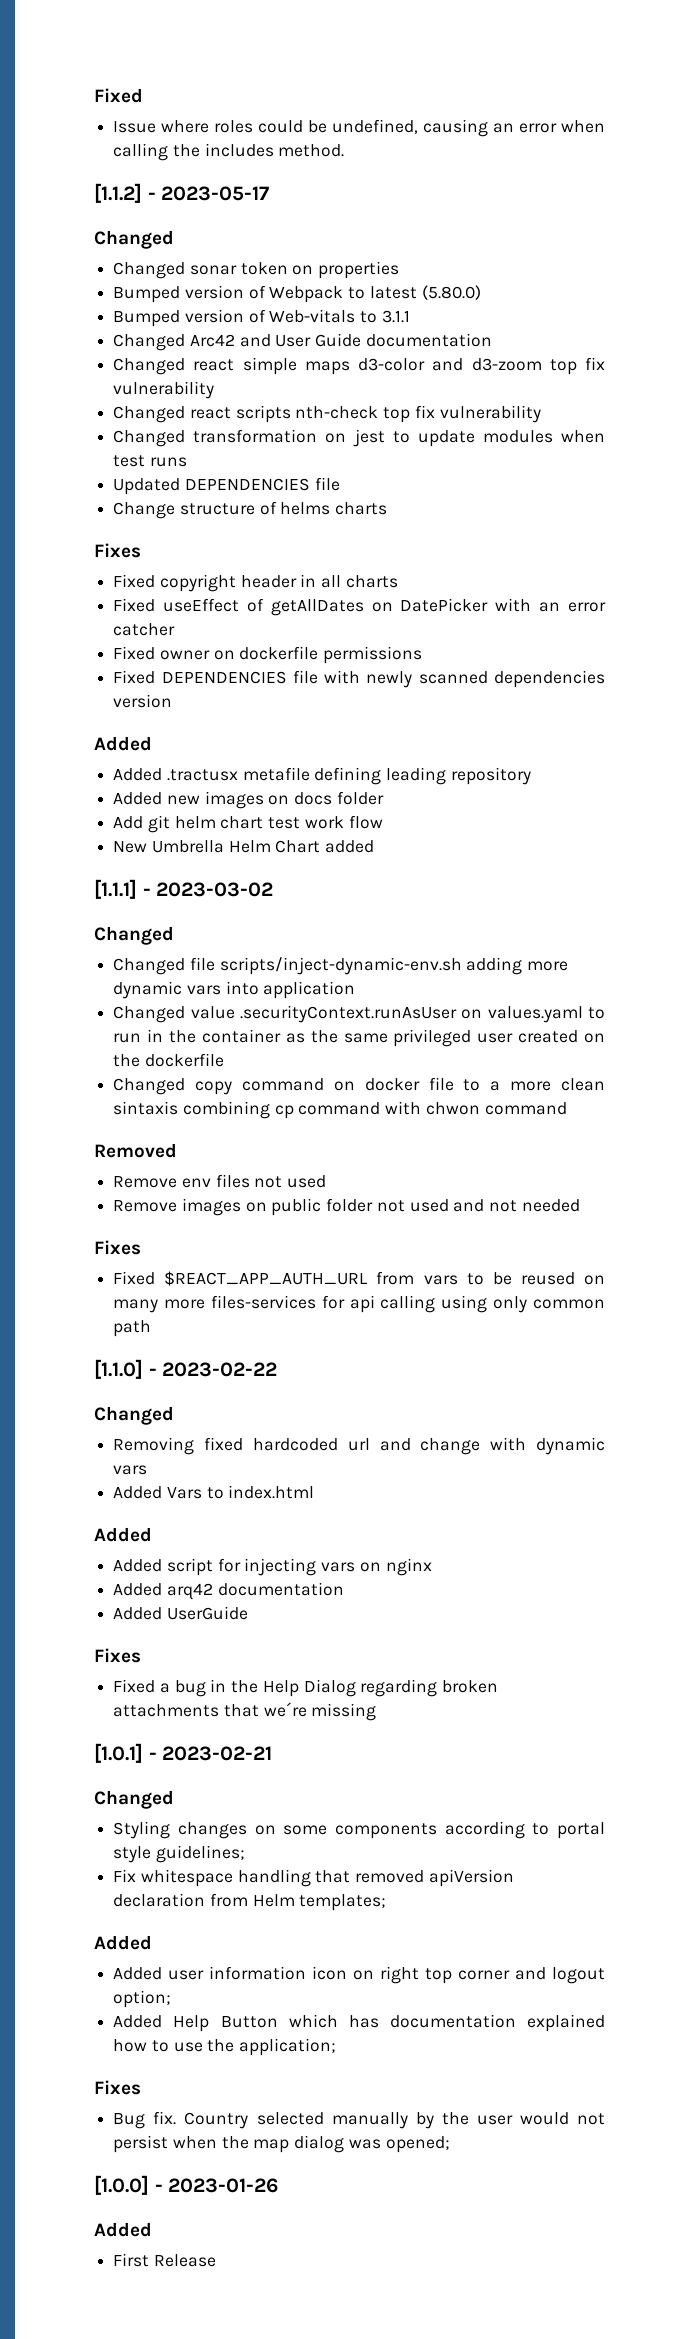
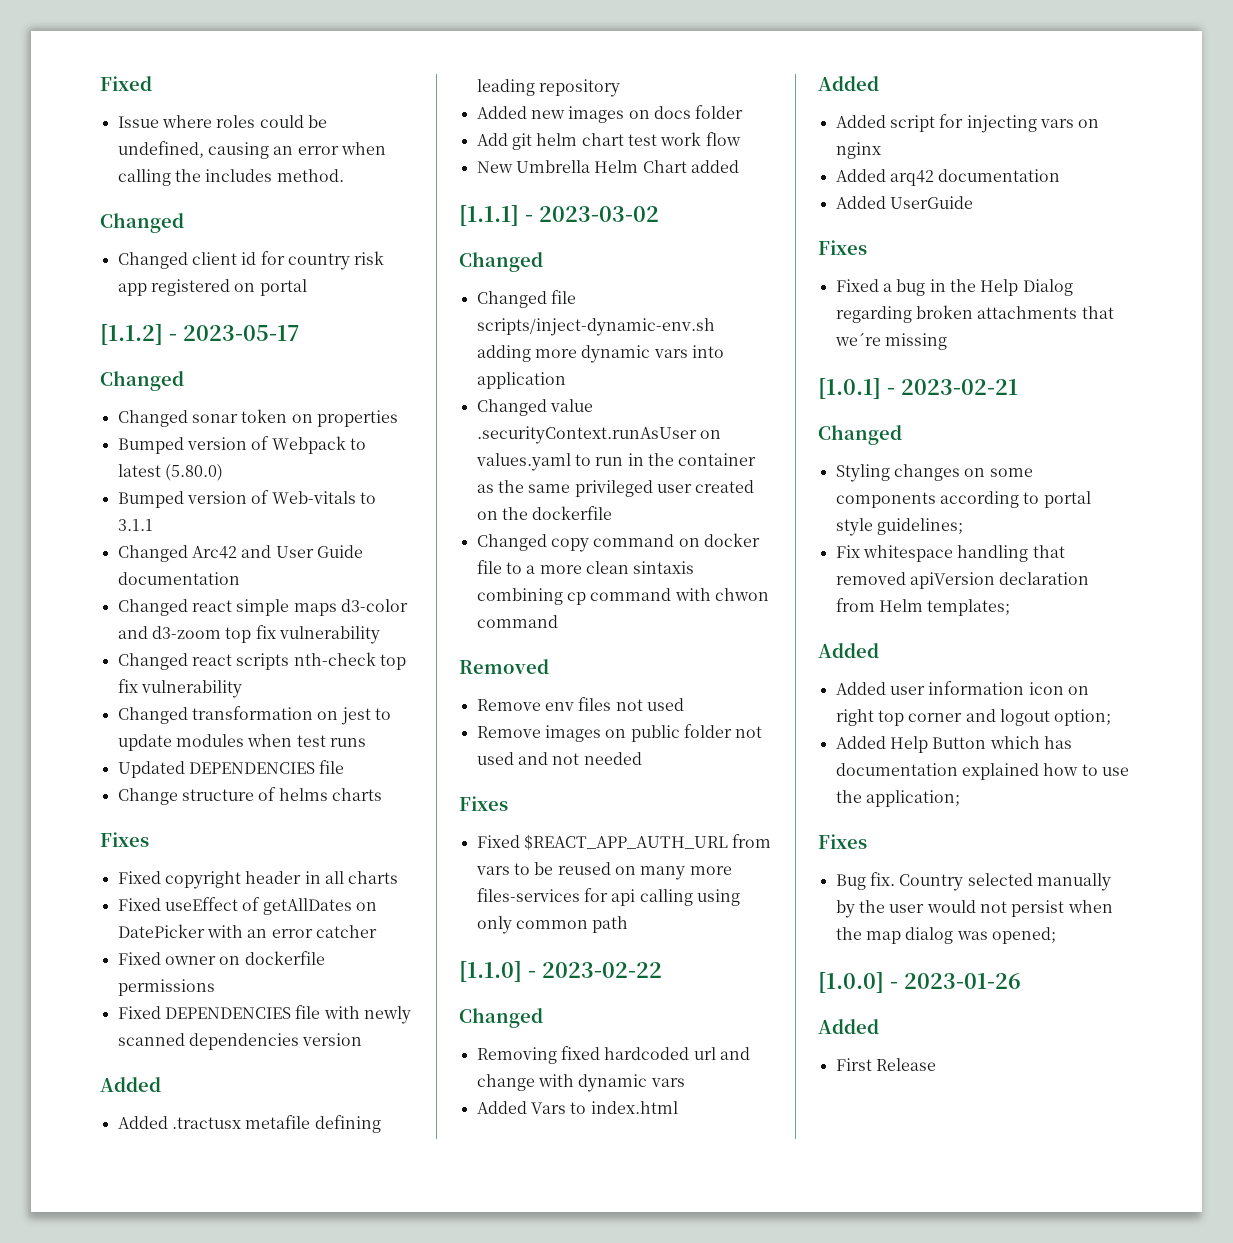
(345, 150) none -> [100,213,184,233] [117,251,385,270] [117,279,307,296] // Changed // Changed client id for country risk app registered on portal

